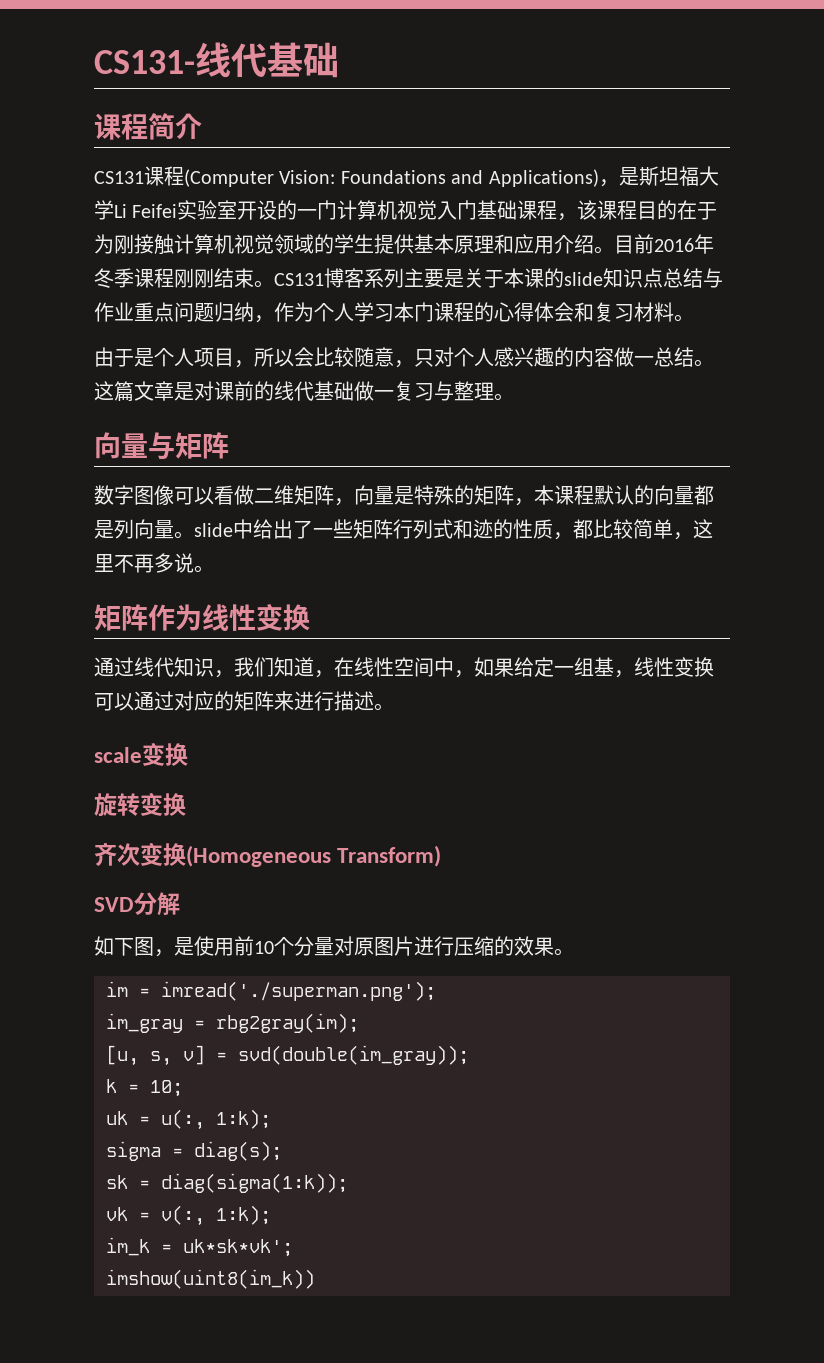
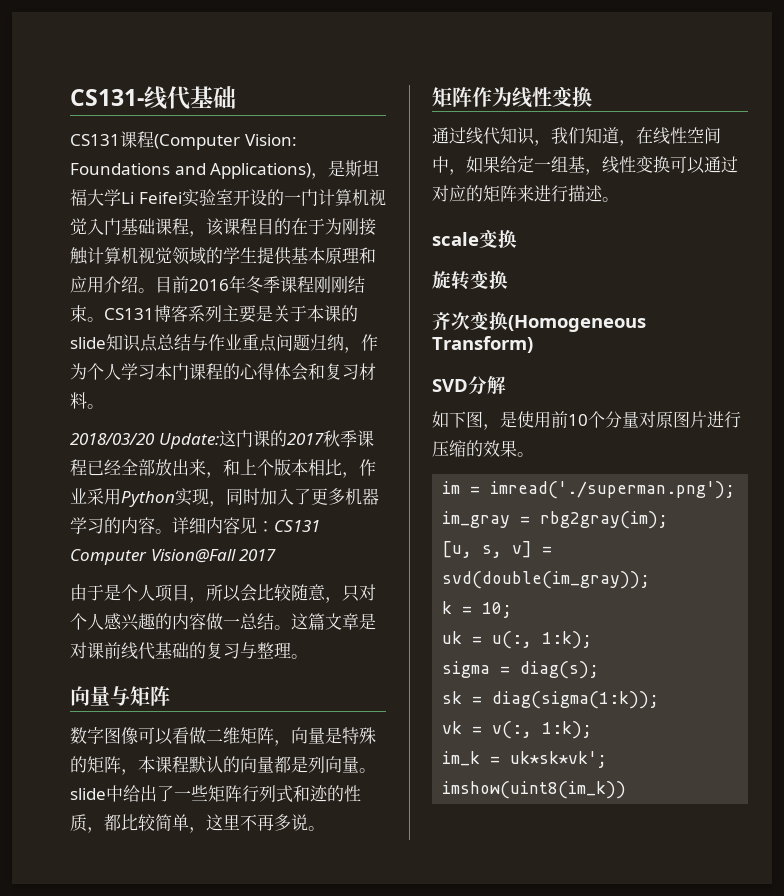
[94,113,202,140] // 课程简介 -> (236, 97) none
(694, 318) none -> [70,430,374,449] [70,459,376,478] [70,488,379,507] [70,517,320,534] [70,549,277,565] // 2018/03/20 Update:这门课的2017秋季课程已经全部放出来，和上个版本相比，作业采用Python实现，同时加入了更多机器学习的内容。详细内容见：CS131 Computer Vision@Fall 2017
[254,381,394,401] 的线代基础做一 -> [121,642,206,660] 线代基础的

